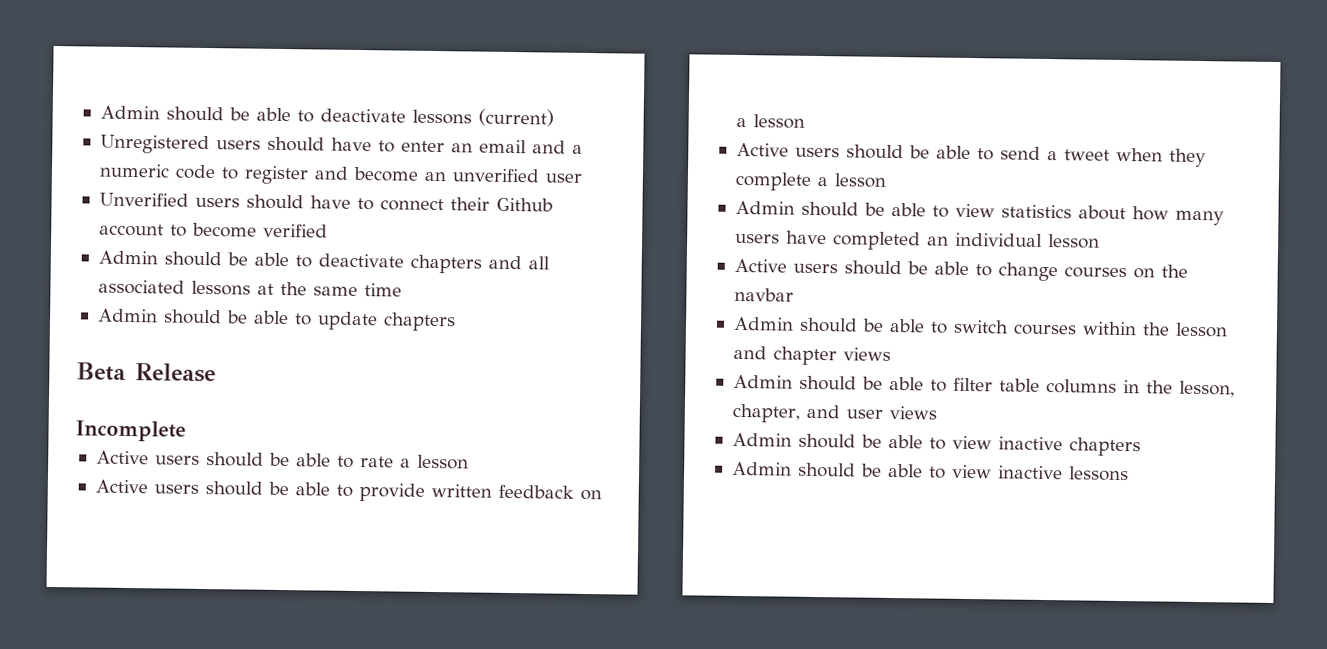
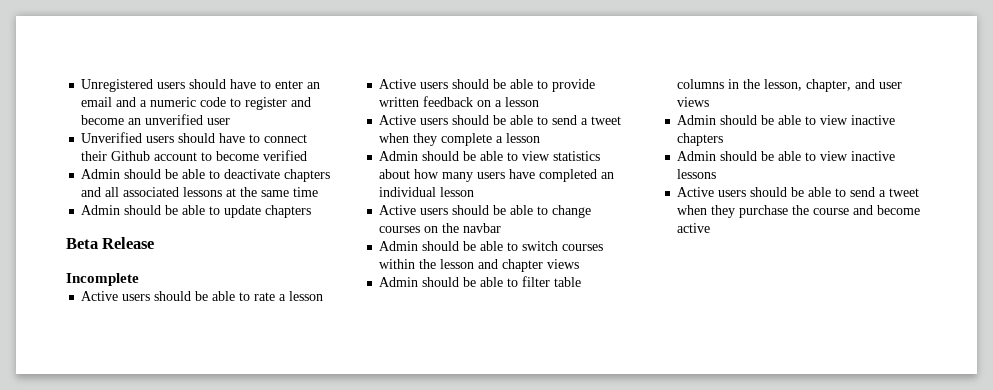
[99,105,554,127] Admin should be able to deactivate lessons (current) // -> (81, 85) none
(1129, 474) none -> [677,187,920,197] [677,205,921,218] [677,223,711,233] // Active users should be able to send a tweet when they purchase the course and become active

